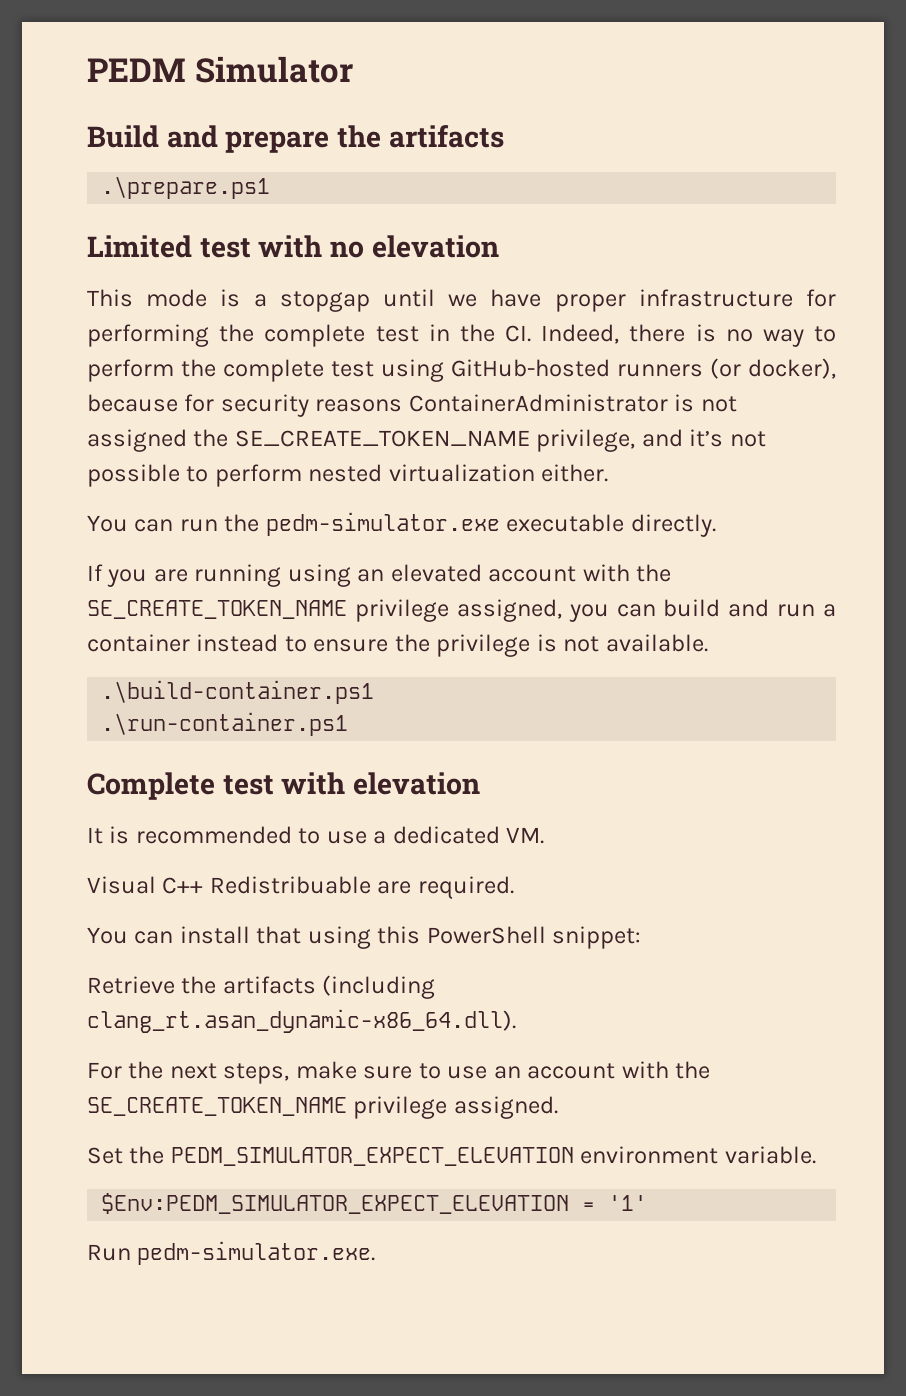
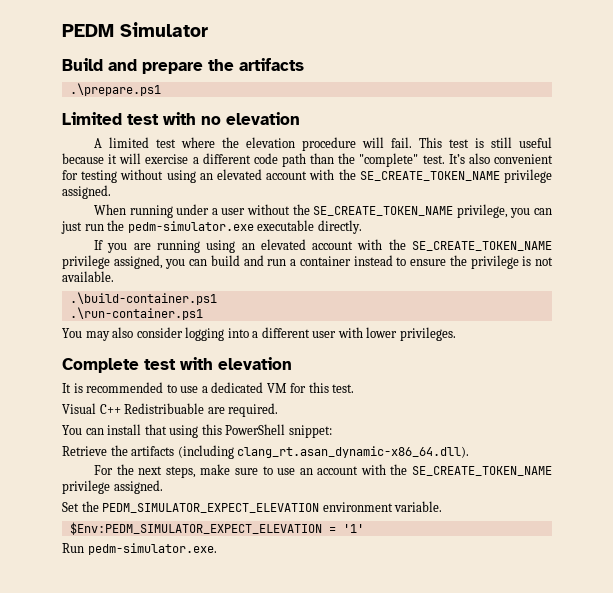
[87,289,836,312] [87,324,836,347] [87,358,836,382] [87,394,737,417] [87,429,766,452] [87,464,609,487] [87,515,174,532] This mode is a stopgap until we have proper infrastructure for performing the complete test in the CI. Indeed, there is no way to perform the complete test using GitHub-hosted runners (or docker), because for security reasons ContainerAdministrator is not assigned the SE_CREATE_TOKEN_NAME privilege, and it’s not possible to perform nested virtualization either. // You can -> [94,137,553,151] [62,153,554,167] [62,169,552,183] [62,185,111,199] [94,204,552,218] [61,221,82,234] A limited test where the elevation procedure will fail. This test is still useful because it will exercise a different code path than the "complete" test. It’s also convenient for testing without using an elevated account with the SE_CREATE_TOKEN_NAME privilege assigned. // When running under a user without the SE_CREATE_TOKEN_NAME privilege, you can just
(349, 724) none -> [62,327,456,341] // You may also consider logging into a different user with lower privileges.
[506,827,545,844] VM. -> [266,382,355,393] VM for this test.

